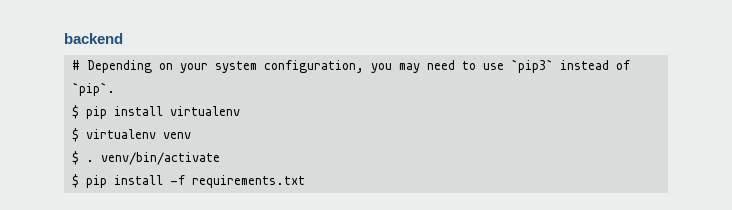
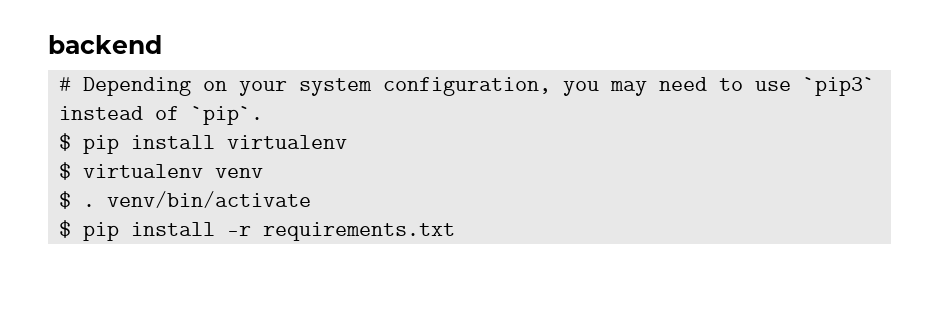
[169,175,185,185] -f -> [227,226,252,236] -r

